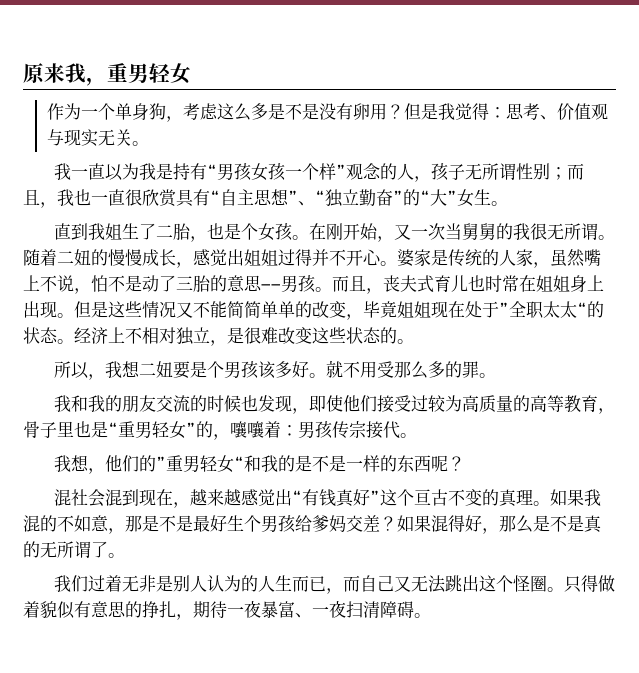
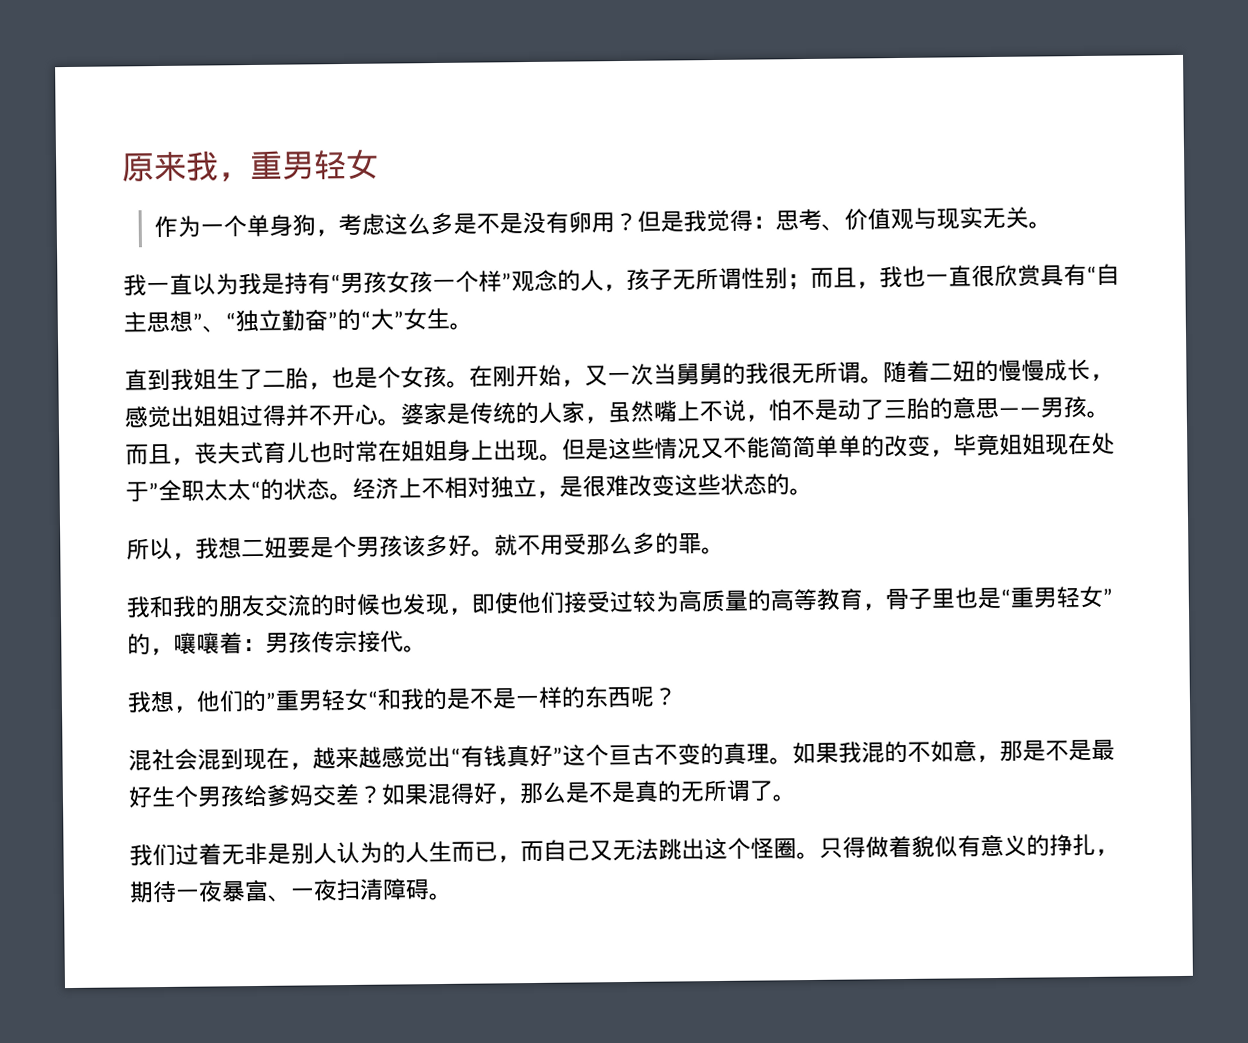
[108,601,126,618] 思 -> [1003,834,1027,857] 义

